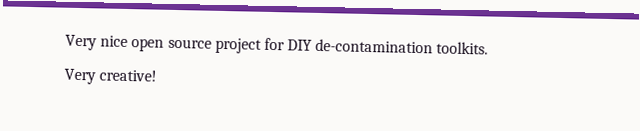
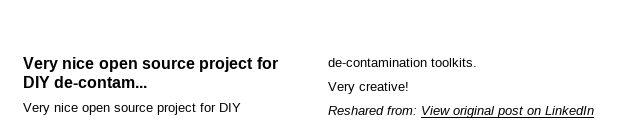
[65,34,489,55] [64,68,158,85] Very nice open source project for DIY de-contamination toolkits. // Very creative! -> [23,57,278,72] [23,76,148,88] [23,103,241,115] [328,58,477,67] [328,82,409,94] [328,106,594,118] Very nice open source project for DIY de-contam... // Very nice open source project for DIY de-contamination toolkits. // Very creative! // Reshared from: View original post on LinkedIn

